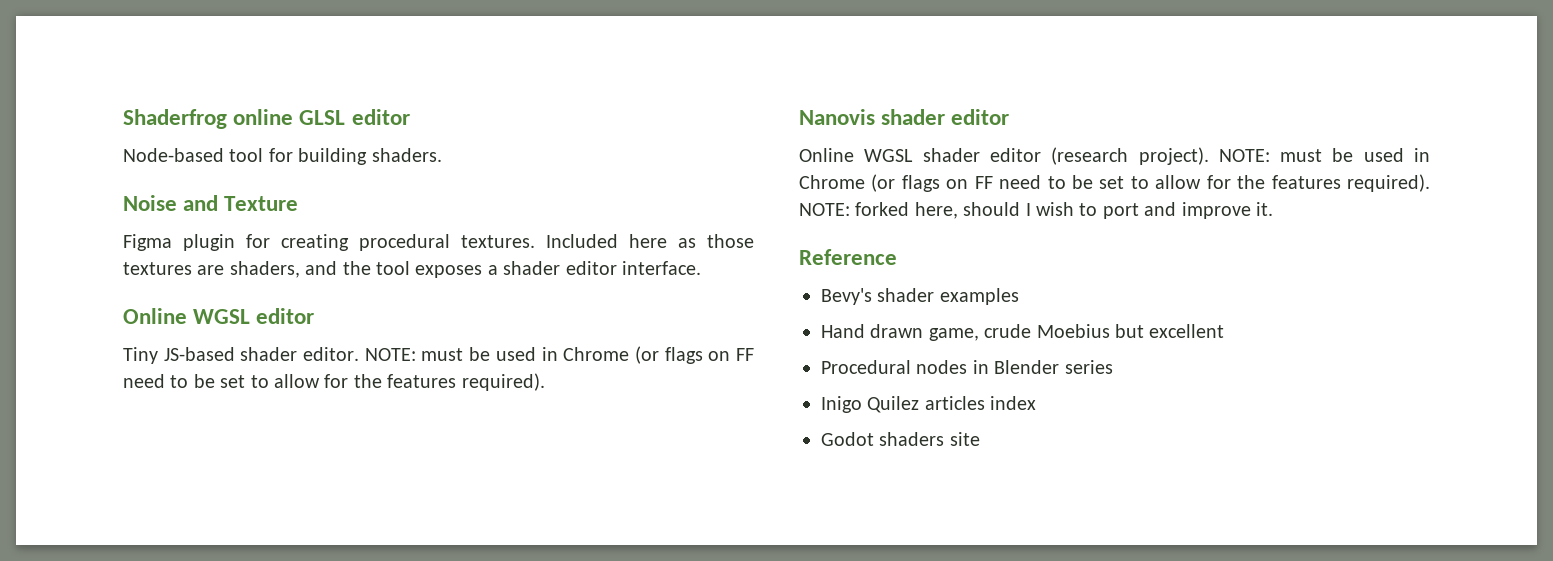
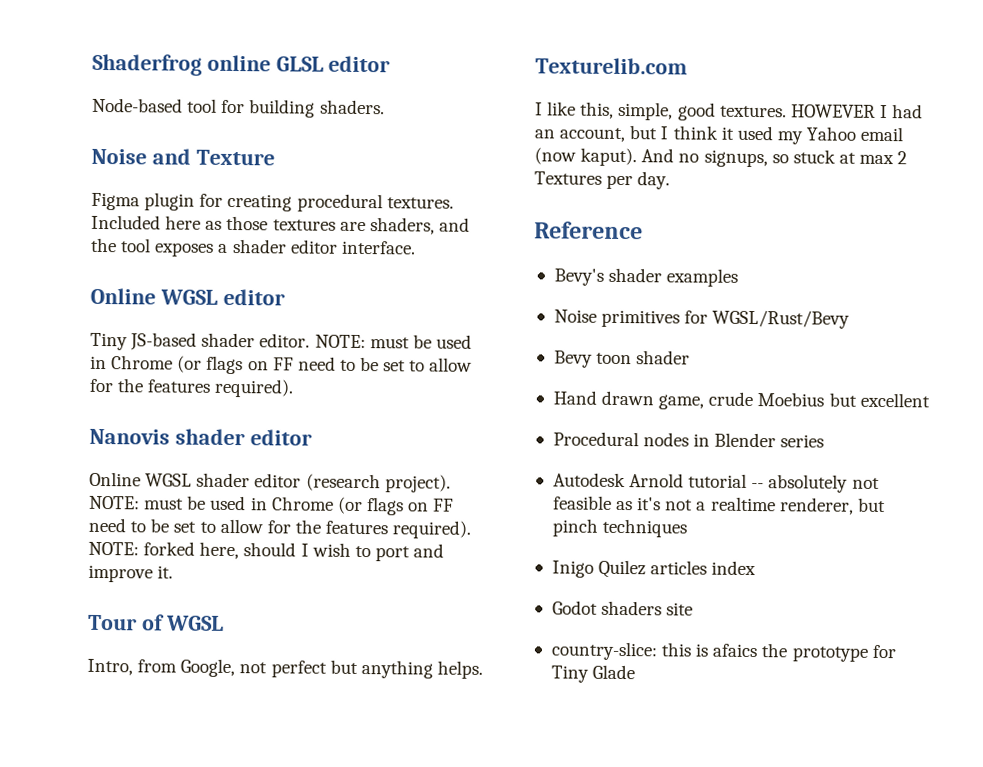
[799,249,897,265] [821,288,1019,305] Reference // Bevy's shader examples -> [88,614,224,631] [87,658,483,679] [535,57,688,75] [535,101,924,121] [534,125,904,145] [534,147,908,168] [534,171,671,190] [534,221,643,240] [553,267,739,287] [553,309,851,329] [553,350,691,368] Tour of WGSL // Intro, from Google, not perfect but anything helps. // Texturelib.com // I like this, simple, good textures. HOWEVER I had an account, but I think it used my Yahoo email (now kaput). And no signups, so stuck at max 2 Textures per day. // Reference // Bevy's shader examples // Noise primitives for WGSL/Rust/Bevy // Bevy toon shader
(1113, 367) none -> [552,472,880,493] [552,495,886,515] [551,518,688,538] // Autodesk Arnold tutorial -- absolutely not feasible as it's not a realtime renderer, but pinch techniques
(980, 439) none -> [550,641,897,662] [550,664,636,683] // country-slice: this is afaics the prototype for Tiny Glade

